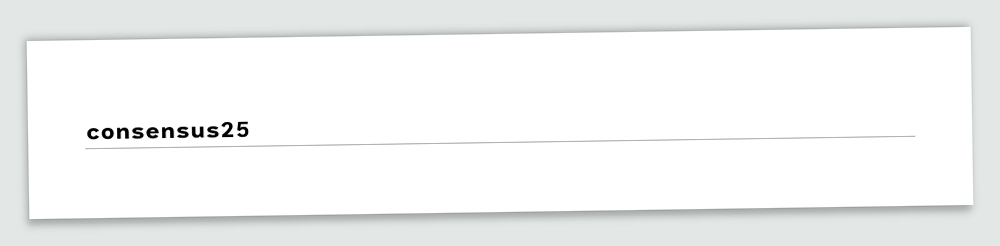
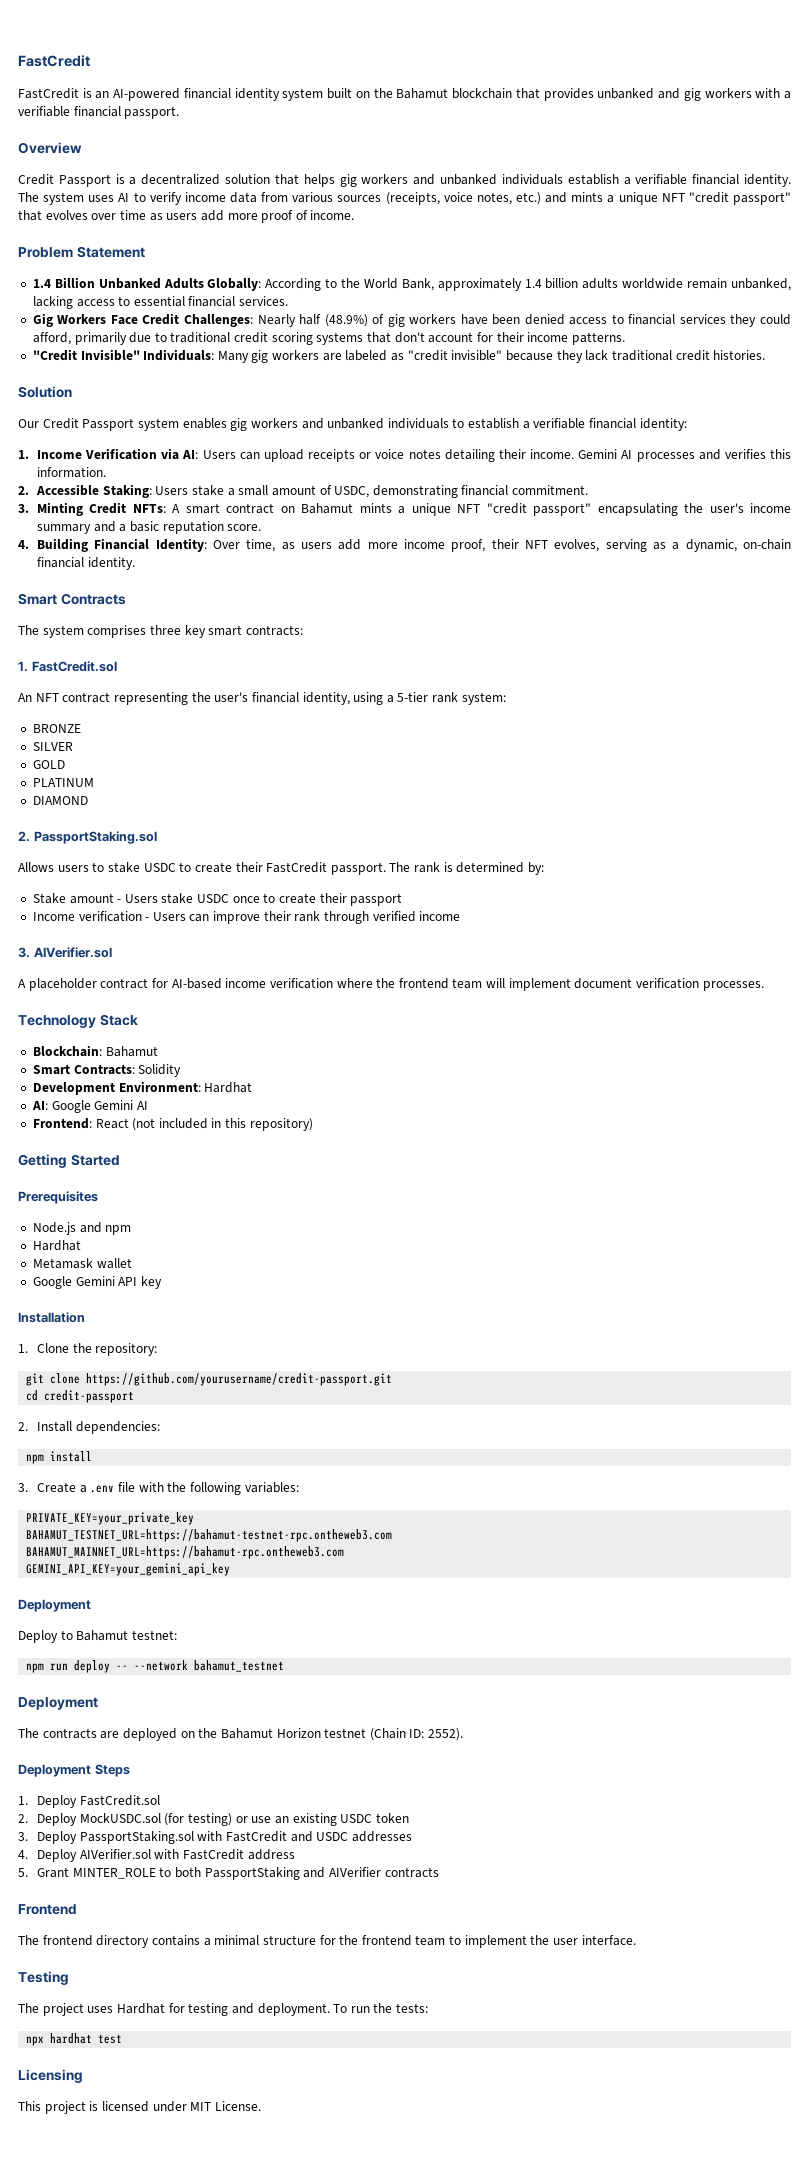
[84,120,251,141] consensus25 -> [18,55,90,67] [18,88,791,101] [18,106,180,119] [18,142,82,154] [18,174,792,187] [18,192,791,205] [18,210,355,223] [18,246,145,258] [32,277,791,291] [32,296,289,309] [32,313,791,327] [32,332,625,345] [32,349,766,363] [18,386,72,398] [18,418,687,431] [18,448,792,462] [36,467,106,478] [18,484,589,498] [18,502,791,516] [36,521,262,534] [18,538,791,552] [36,557,135,570] [18,593,126,605] [18,625,303,638] [18,661,117,672] [18,692,506,705] [32,724,81,733] [32,742,73,751] [32,760,65,769] [32,778,94,787] [32,796,88,805] [18,831,157,844] [18,862,545,875] [32,893,403,906] [32,911,461,924] [18,947,112,958] [18,978,764,991] [18,1014,138,1028] [32,1045,158,1057] [32,1064,182,1077] [32,1081,253,1095] [31,1100,148,1113] [32,1118,313,1131] [18,1154,120,1168] [18,1191,98,1204] [32,1222,132,1235] [32,1240,81,1251] [32,1258,132,1269] [32,1276,162,1289] [18,1312,85,1323] [18,1343,158,1356] [26,1373,393,1386] [26,1390,135,1403] [18,1421,160,1434] [26,1451,93,1464] [18,1482,299,1495] [26,1512,195,1525] [26,1529,393,1542] [26,1546,345,1559] [26,1563,231,1576] [18,1599,91,1612] [18,1630,177,1643] [26,1660,285,1673] [18,1697,98,1710] [18,1728,464,1741] [18,1764,130,1777] [18,1795,160,1808] [18,1813,409,1826] [18,1831,412,1844] [18,1849,295,1862] [18,1867,439,1880] [18,1904,77,1915] [18,1935,636,1948] [18,1971,69,1985] [18,2003,429,2016] [26,2033,123,2046] [18,2069,83,2083] [18,2101,261,2114] FastCredit // FastCredit is an AI-powered financial identity system built on the Bahamut blockchain that provides unbanked and gig workers with a verifiable financial passport. // Overview // Credit Passport is a decentralized solution that helps gig workers and unbanked individuals establish a verifiable financial identity. The system uses AI to verify income data from various sources (receipts, voice notes, etc.) and mints a unique NFT "credit passport" that evolves over time as users add more proof of income. // Problem Statement // 1.4 Billion Unbanked Adults Globally: According to the World Bank, approximately 1.4 billion adults worldwide remain unbanked, lacking access to essential financial services. // Gig Workers Face Credit Challenges: Nearly half (48.9%) of gig workers have been denied access to financial services they could afford, primarily due to traditional credit scoring systems that don't account for their income patterns. // "Credit Invisible" Individuals: Many gig workers are labeled as "credit invisible" because they lack traditional credit histories. // Solution // Our Credit Passport system enables gig workers and unbanked individuals to establish a verifiable financial identity: // 1. Income Verification via AI: Users can upload receipts or voice notes detailing their income. Gemini AI processes and verifies this information. // 2. Accessible Staking: Users stake a small amount of USDC, demonstrating financial commitment. // 3. Minting Credit NFTs: A smart contract on Bahamut mints a unique NFT "credit passport" encapsulating the user's income summary and a basic reputation score. // 4. Building Financial Identity: Over time, as users add more income proof, their NFT evolves, serving as a dynamic, on-chain financial identity. // Smart Contracts // The system comprises three key smart contracts: // 1. FastCredit.sol // An NFT contract representing the user's financial identity, using a 5-tier rank system: // BRONZE // SILVER // GOLD // PLATINUM // DIAMOND // 2. PassportStaking.sol // Allows users to stake USDC to create their FastCredit passport. The rank is determined by: // Stake amount - Users stake USDC once to create their passport // Income verification - Users can improve their rank through verified income // 3. AIVerifier.sol // A placeholder contract for AI-based income verification where the frontend team will implement document verification processes. // Technology Stack // Blockchain: Bahamut // Smart Contracts: Solidity // Development Environment: Hardhat // AI: Google Gemini AI // Frontend: React (not included in this repository) // Getting Started // Prerequisites // Node.js and npm // Hardhat // Metamask wallet // Google Gemini API key // Installation // 1. Clone the repository: // git clone https://github.com/yourusername/credit-passport.git // cd credit-passport // 2. Install dependencies: // npm install // 3. Create a .env file with the following variables: // PRIVATE_KEY=your_private_key // BAHAMUT_TESTNET_URL=https://bahamut-testnet-rpc.ontheweb3.com // BAHAMUT_MAINNET_URL=https://bahamut-rpc.ontheweb3.com // GEMINI_API_KEY=your_gemini_api_key // Deployment // Deploy to Bahamut testnet: // npm run deploy -- --network bahamut_testnet // Deployment // The contracts are deployed on the Bahamut Horizon testnet (Chain ID: 2552). // Deployment Steps // 1. Deploy FastCredit.sol // 2. Deploy MockUSDC.sol (for testing) or use an existing USDC token // 3. Deploy PassportStaking.sol with FastCredit and USDC addresses // 4. Deploy AIVerifier.sol with FastCredit address // 5. Grant MINTER_ROLE to both PassportStaking and AIVerifier contracts // Frontend // The frontend directory contains a minimal structure for the frontend team to implement the user interface. // Testing // The project uses Hardhat for testing and deployment. To run the tests: // npx hardhat test // Licensing // This project is licensed under MIT License.

